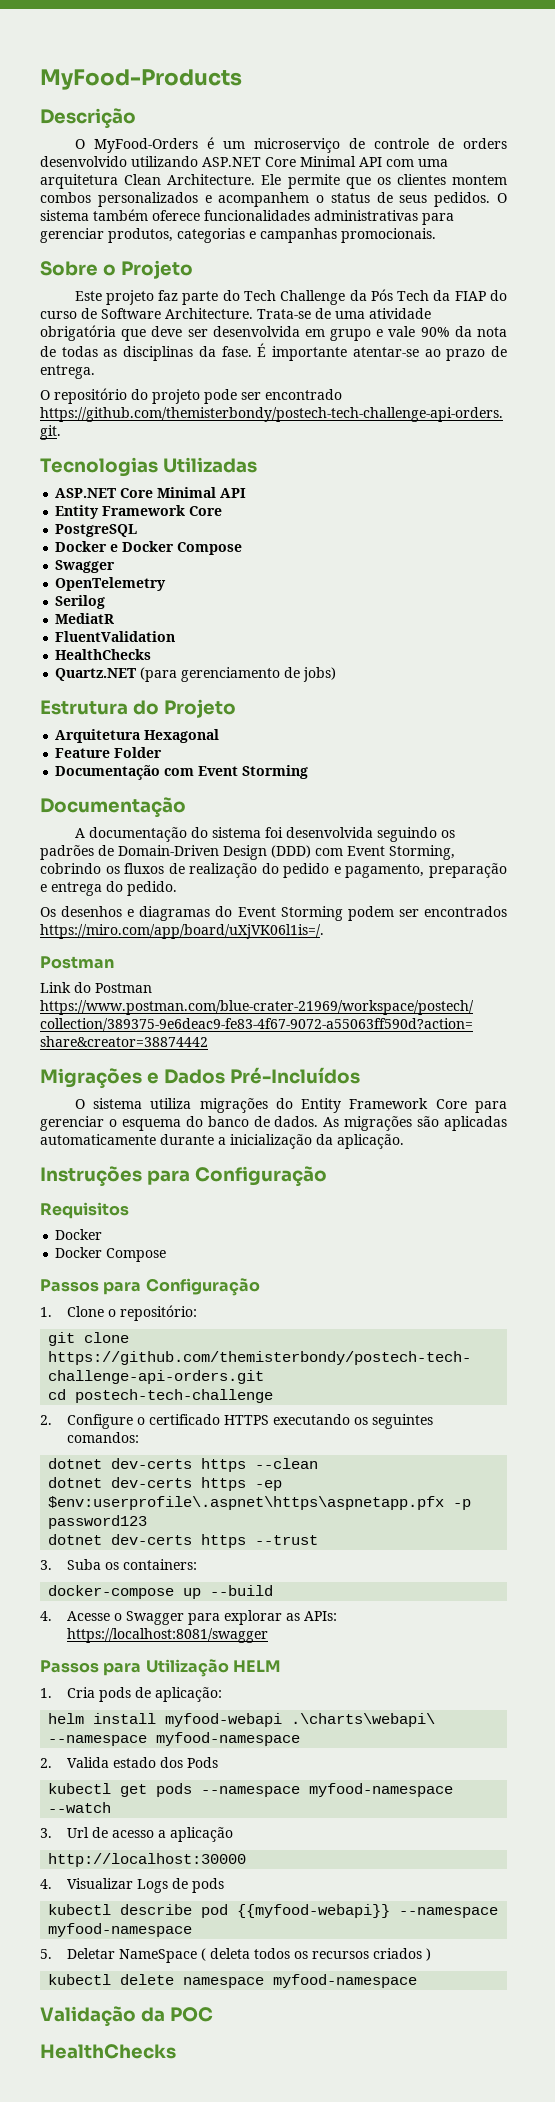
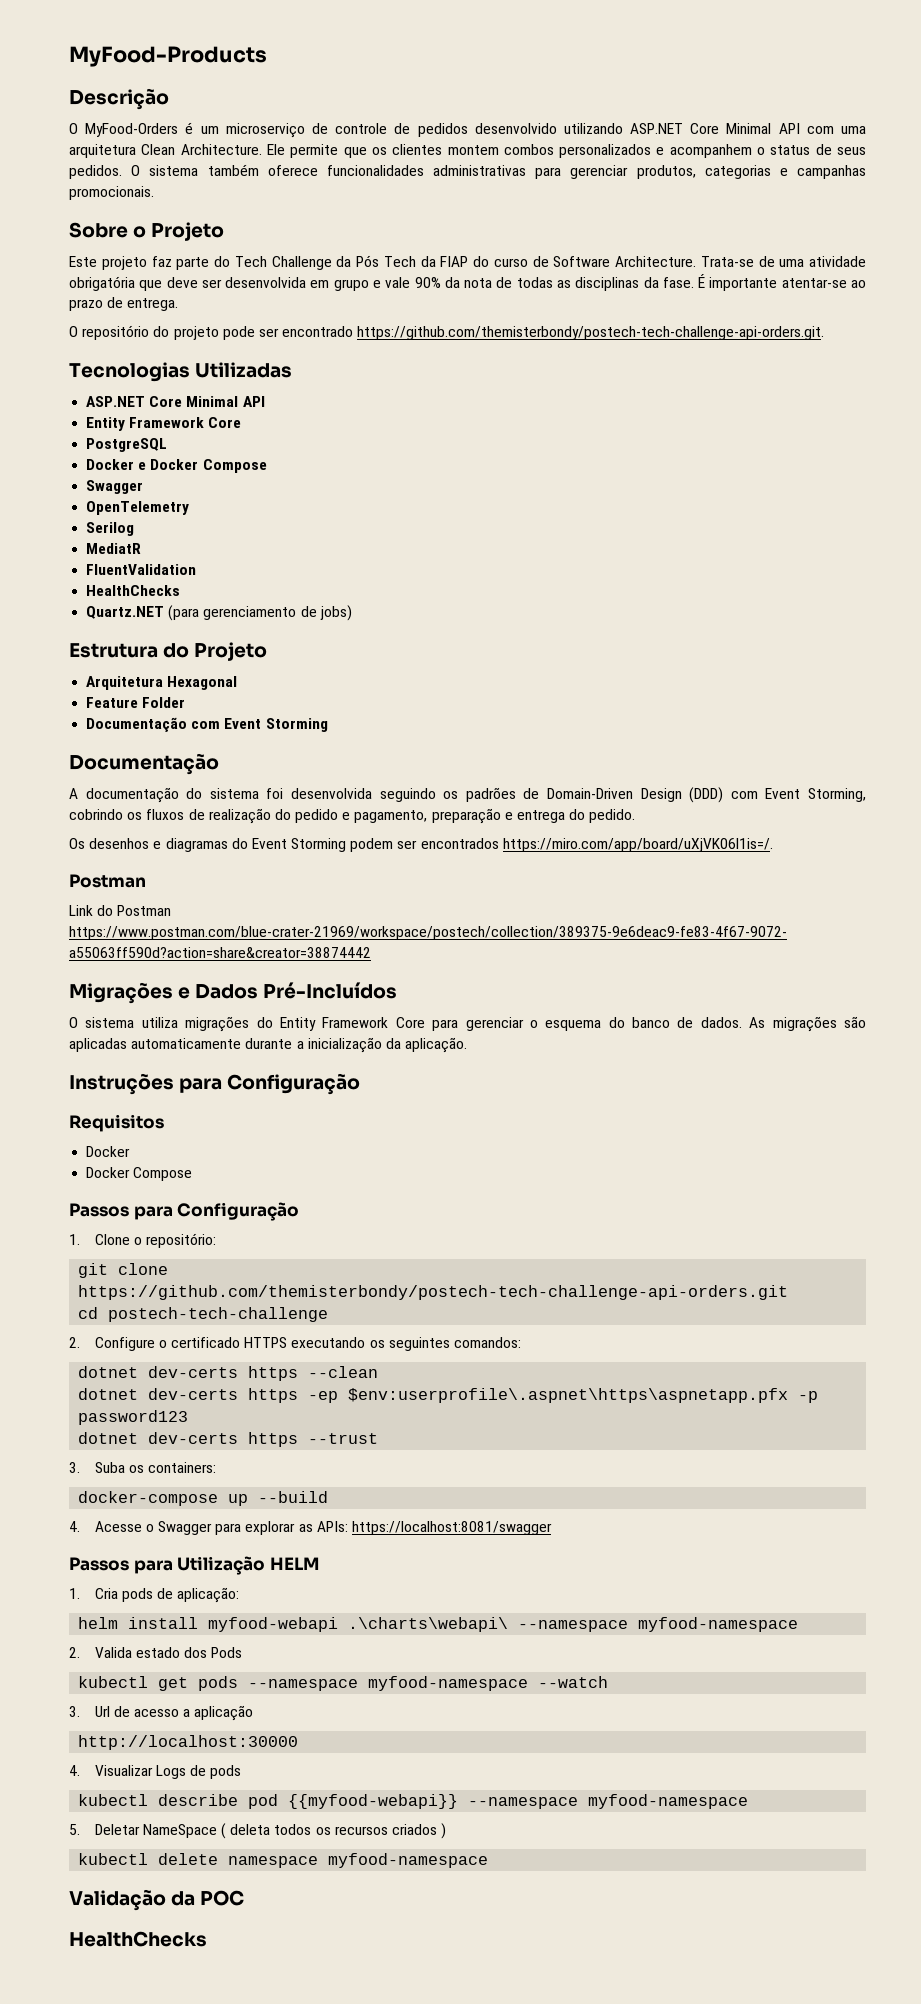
[462,138,507,149] orders -> [417,123,468,137] pedidos

